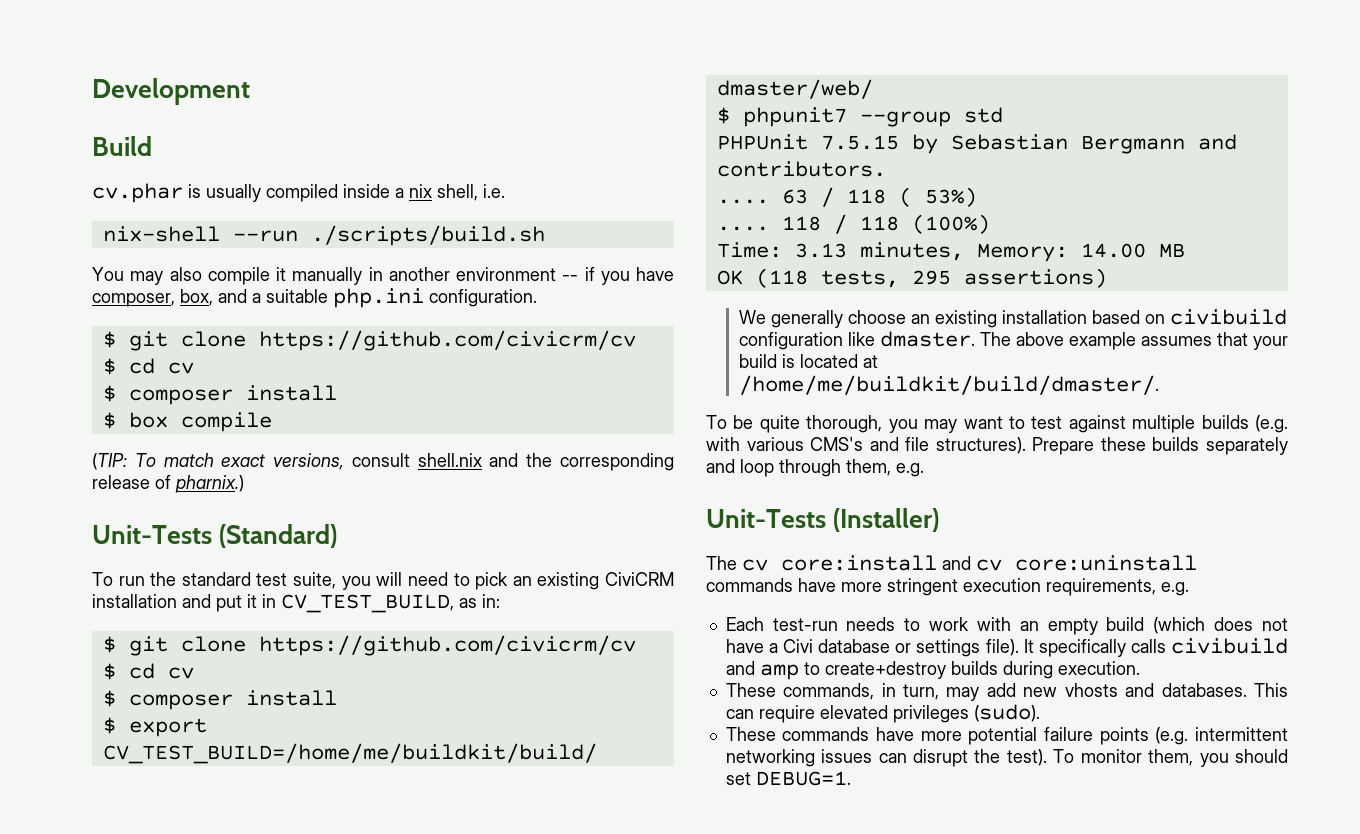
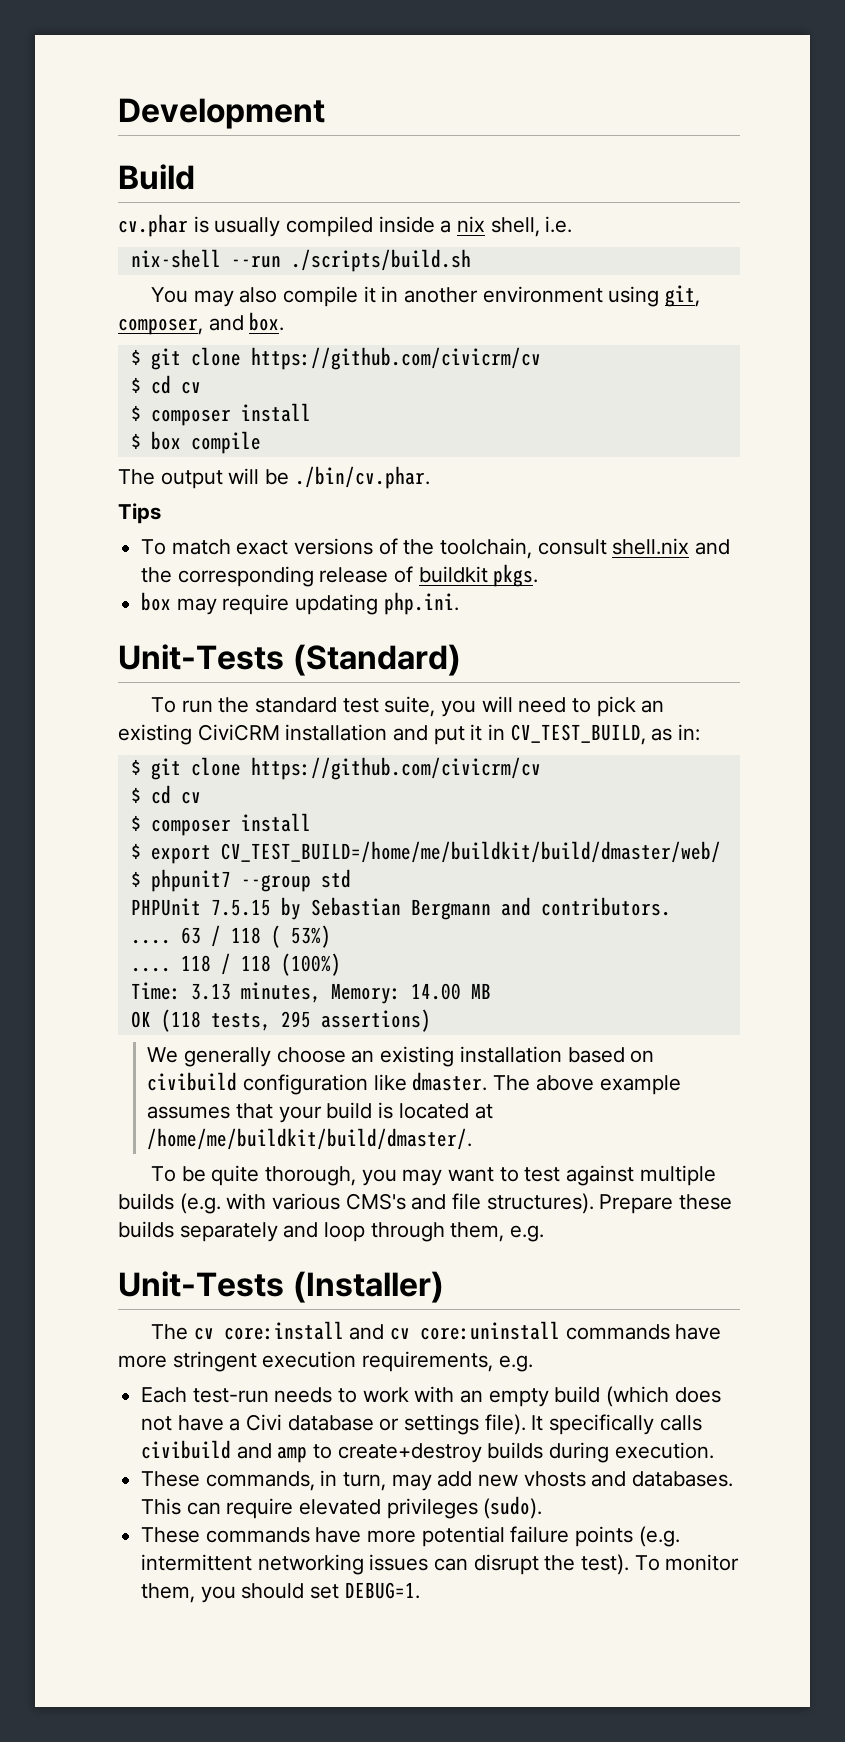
[292,267,363,285] manually -> (376, 294) none
[562,267,674,285] [92,288,537,308] -- if you have composer, box, and a suitable php.ini configuration. -> [608,285,701,307] [118,312,285,335] using git, composer, and box.
[92,453,345,470] (TIP: To match exact versions, -> [118,466,430,489] [118,503,161,524] [141,538,533,559] The output will be ./bin/cv.phar. // Tips // To match exact versions of the toolchain,
[175,475,244,493] pharnix.) -> [418,564,539,587] [141,592,459,615] buildkit pkgs. // box may require updating php.ini.

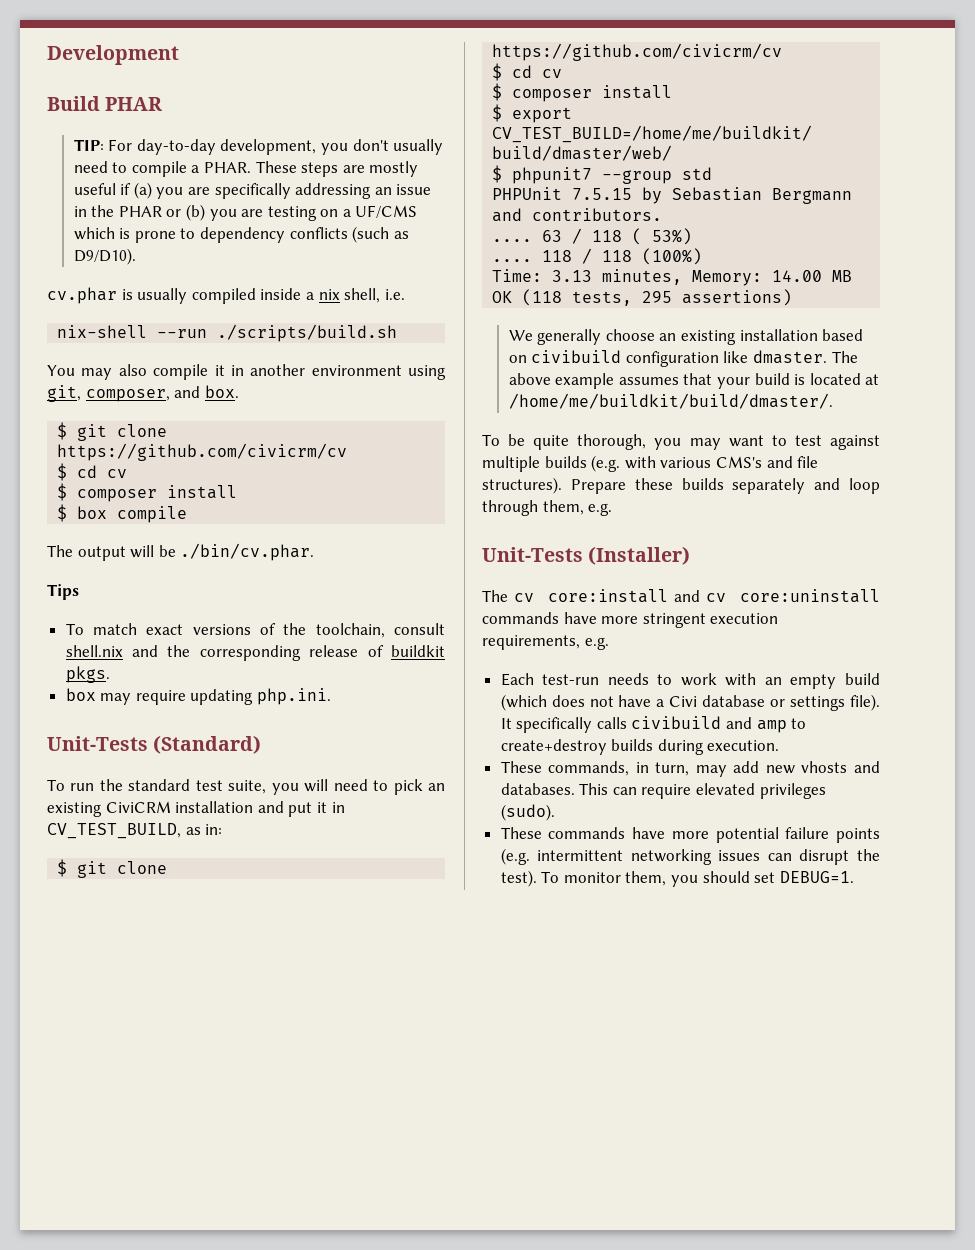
(195, 177) none -> [105,97,163,111] [73,139,444,155] [73,161,419,177] [73,182,432,199] [73,204,418,221] [73,226,409,243] [73,248,136,265] PHAR // TIP: For day-to-day development, you don't usually need to compile a PHAR. These steps are mostly useful if (a) you are specifically addressing an issue in the PHAR or (b) you are testing on a UF/CMS which is prone to dependency conflicts (such as D9/D10).

